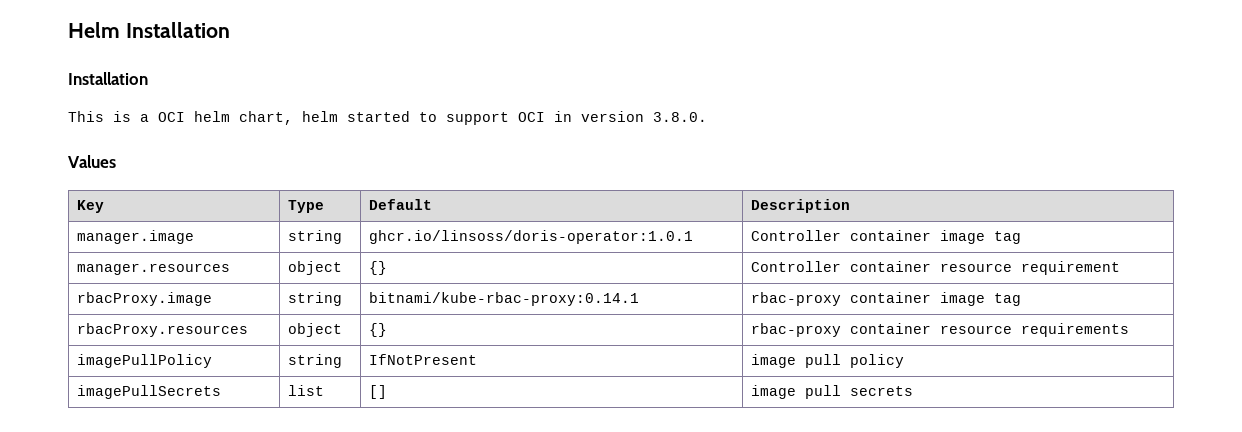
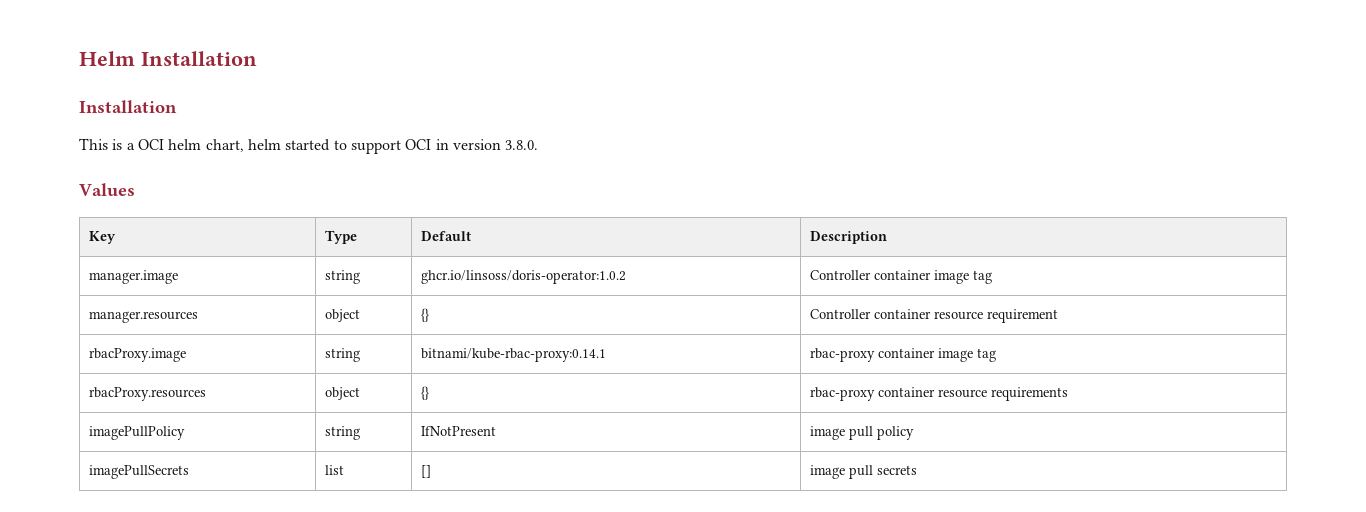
[368,230,693,244] ghcr.io/linsoss/doris-operator:1.0.1 -> [420,270,626,284] ghcr.io/linsoss/doris-operator:1.0.2

